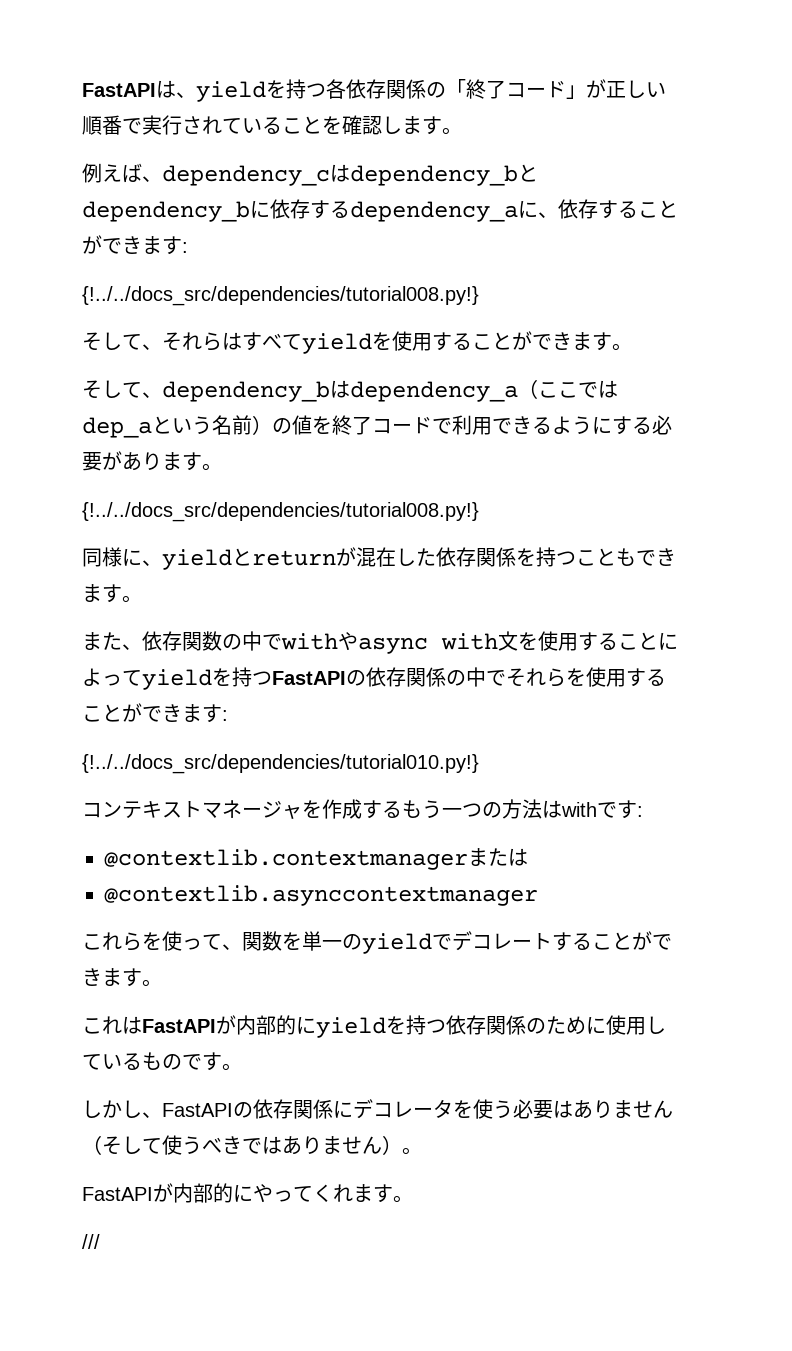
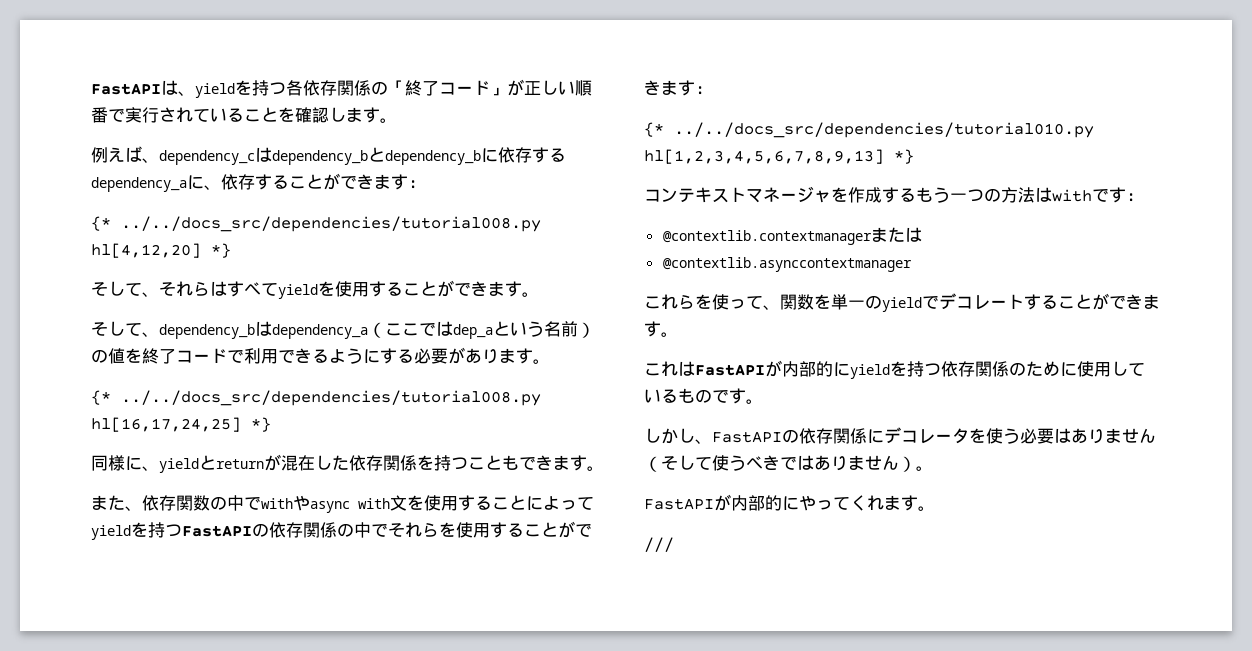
[82,286,479,306] {!../../docs_src/dependencies/tutorial008.py!} -> [91,216,541,232] [91,243,231,258] {* ../../docs_src/dependencies/tutorial008.py hl[4,12,20] *}
[82,502,479,522] {!../../docs_src/dependencies/tutorial008.py!} -> [91,390,541,406] [91,417,271,432] {* ../../docs_src/dependencies/tutorial008.py hl[16,17,24,25] *}
[82,754,479,774] {!../../docs_src/dependencies/tutorial010.py!} -> [644,122,1094,138] [644,149,914,164] {* ../../docs_src/dependencies/tutorial010.py hl[1,2,3,4,5,6,7,8,9,13] *}

